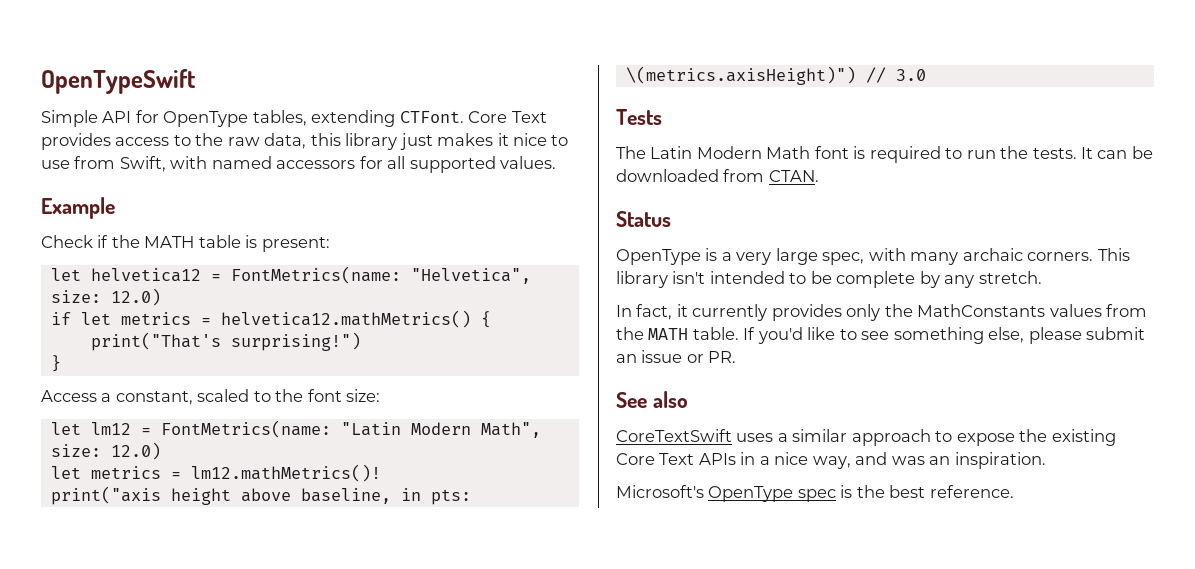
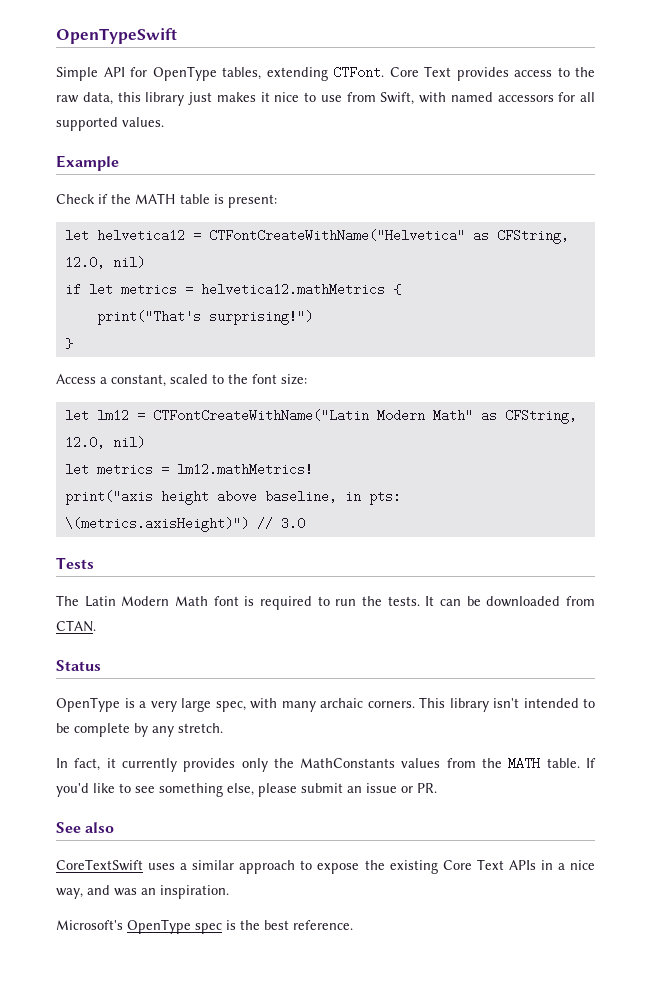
[230,266,531,284] [50,288,161,306] FontMetrics(name: "Helvetica", size: 12.0) -> [208,229,569,244] [64,256,145,269] CTFontCreateWithName("Helvetica" as CFString, 12.0, nil)
[220,310,471,328] helvetica12.mathMetrics() -> [200,283,385,296] helvetica12.mathMetrics
[160,420,541,438] [50,442,161,460] [50,464,381,482] FontMetrics(name: "Latin Modern Math", size: 12.0) // let metrics = lm12.mathMetrics()! -> [152,409,577,424] [64,436,145,449] [64,463,313,476] CTFontCreateWithName("Latin Modern Math" as CFString, 12.0, nil) // let metrics = lm12.mathMetrics!

